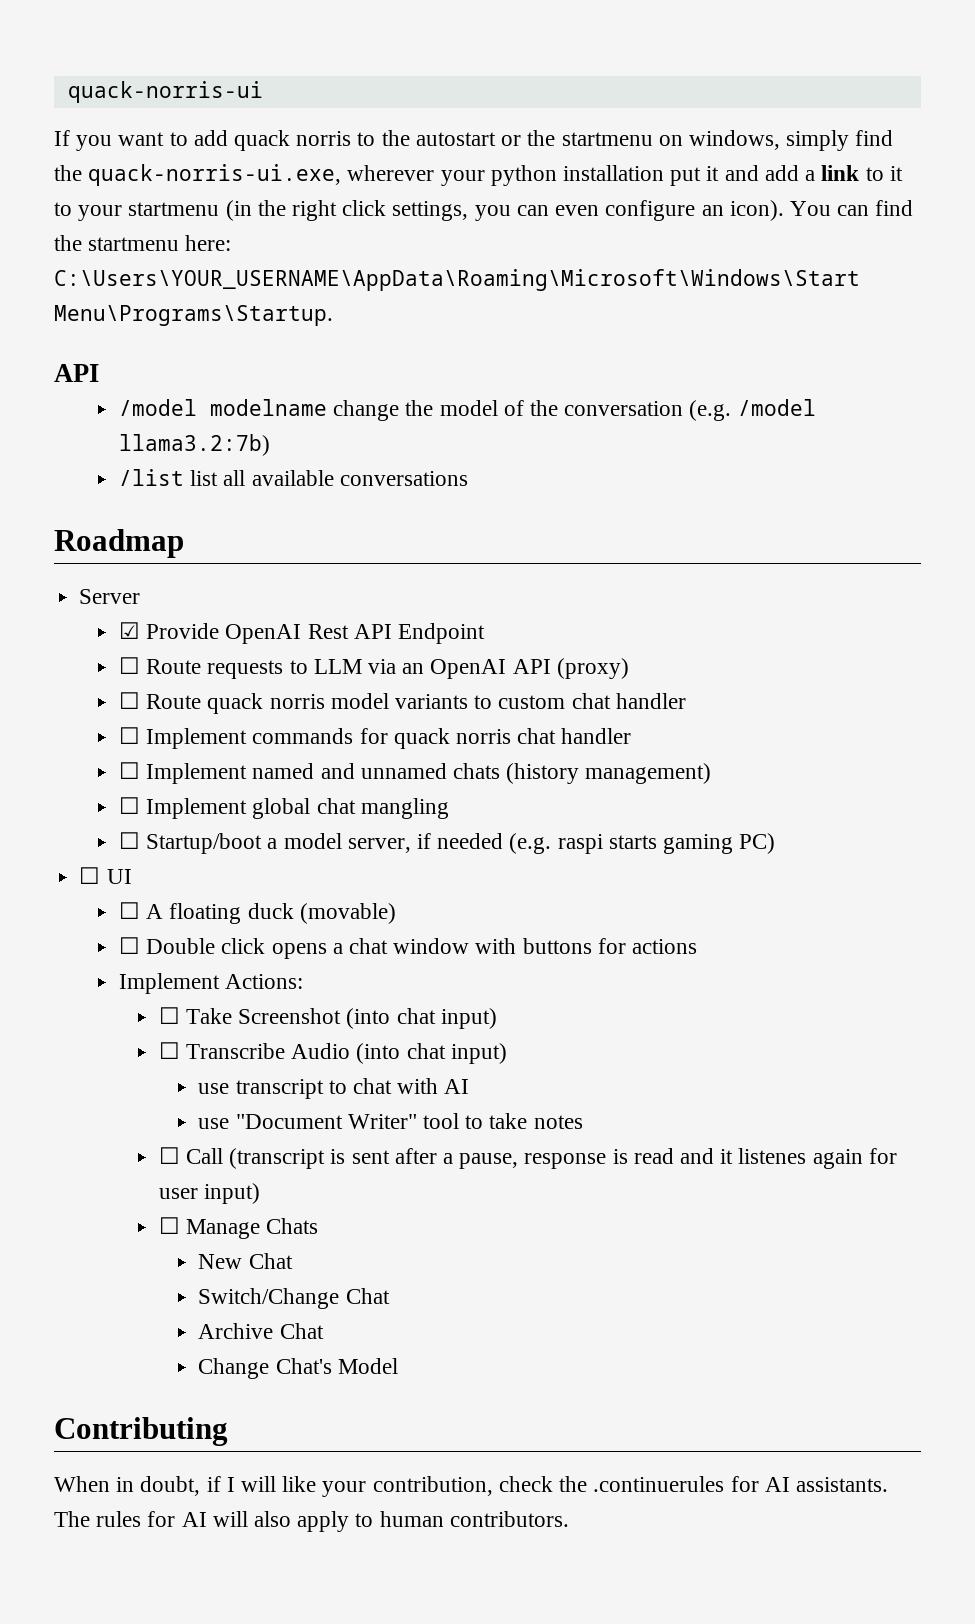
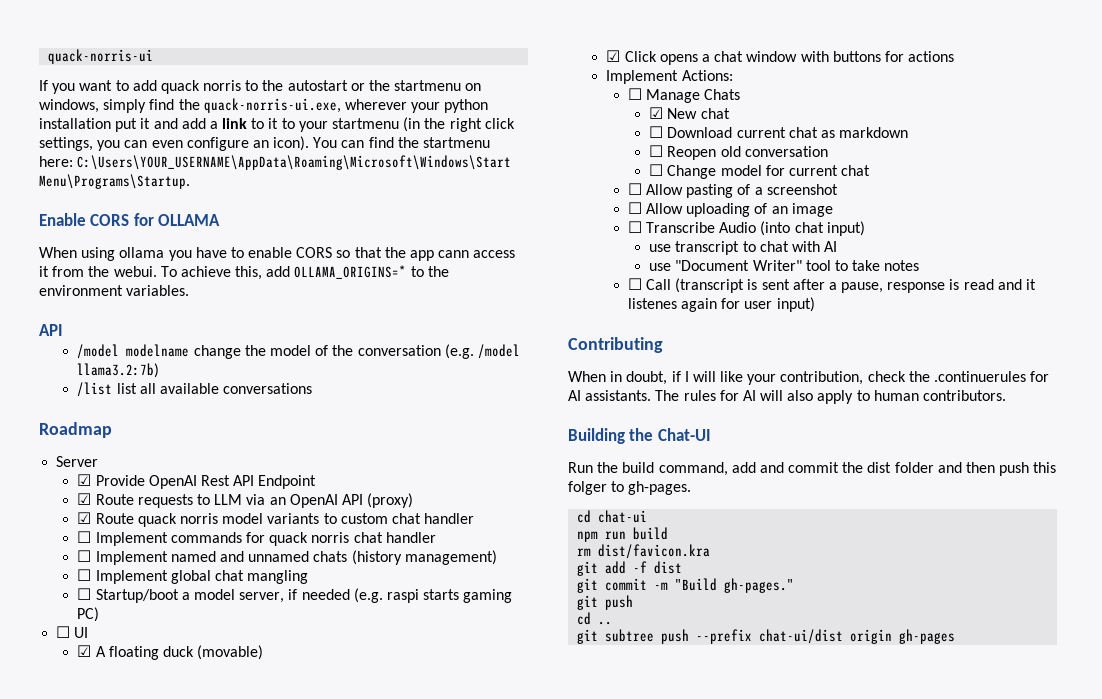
(333, 315) none -> [39,213,221,226] [39,247,516,261] [39,265,449,280] [39,285,190,296] // Enable CORS for OLLAMA // When using ollama you have to enable CORS so that the app cann access it from the webui. To achieve this, add OLLAMA_ORIGINS=* to the environment variables.
[118,657,140,674] ☐ -> [77,493,92,505] ☑
[118,692,140,709] ☐ -> [77,512,92,524] ☑
[118,902,140,919] ☐ -> [77,645,92,657] ☑
[118,937,266,954] ☐ Double click -> [606,50,657,62] ☑ Click
[185,1008,497,1029] Take Screenshot (into chat input) -> [646,89,741,103] [649,107,730,119] [649,126,909,138] [649,145,828,160] [649,164,871,179] [627,183,838,198] [627,202,833,217] Manage Chats // ☑ New chat // ☐ Download current chat as markdown // ☐ Reopen old conversation // ☐ Change model for current chat // ☐ Allow pasting of a screenshot // ☐ Allow uploading of an image
[158,1217,319,1239] [198,1253,293,1269] [198,1288,390,1309] [198,1323,324,1339] [198,1358,398,1379] // ☐ Manage Chats // New Chat // Switch/Change Chat // Archive Chat // Change Chat's Model -> (815, 304) none
(569, 1519) none -> [568,428,711,444] [568,462,1057,476] [568,481,692,495] [577,510,648,523] [577,527,669,542] [577,544,711,559] [577,561,683,576] [577,578,795,593] [577,595,634,610] [577,612,613,625] [577,629,956,644] // Building the Chat-UI // Run the build command, add and commit the dist folder and then push this folger to gh-pages. // cd chat-ui // npm run build // rm dist/favicon.kra // git add -f dist // git commit -m "Build gh-pages." // git push // cd .. // git subtree push --prefix chat-ui/dist origin gh-pages

